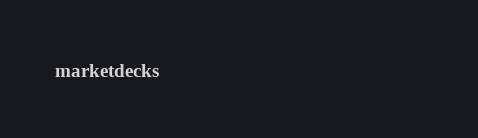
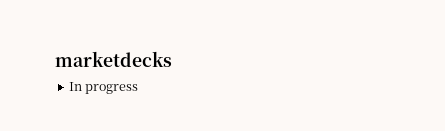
(159, 70) none -> [68,82,139,94] // In progress

